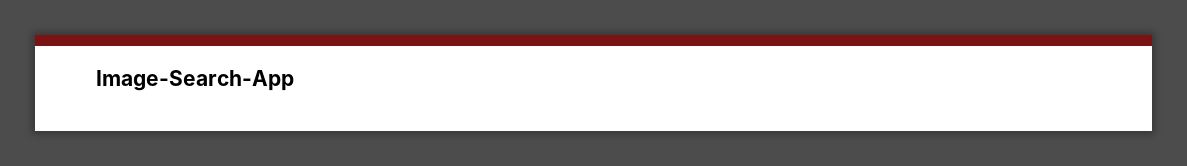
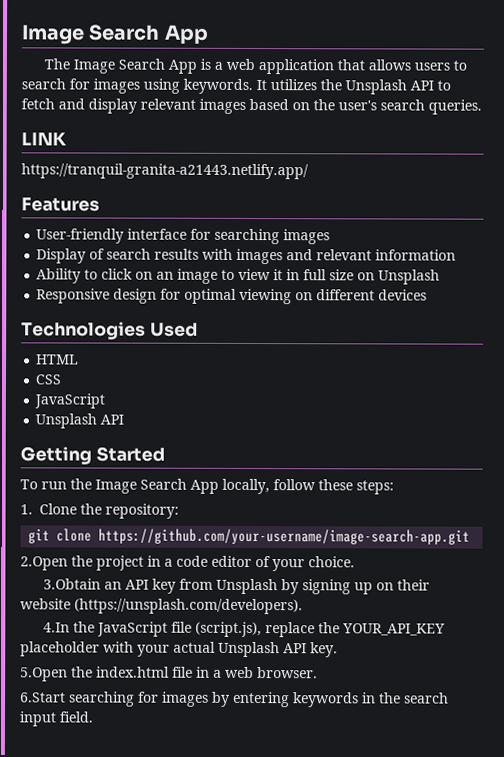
[96,70,294,91] Image-Search-App -> [21,24,209,45] [43,58,467,75] [21,78,451,95] [21,98,482,115] [21,132,67,146] [21,163,309,180] [21,197,100,212] [36,228,331,245] [36,248,457,265] [36,268,441,285] [36,288,428,305] [21,321,198,340] [36,354,80,365] [35,374,63,385] [34,393,106,409] [35,413,125,429] [20,446,165,465] [20,478,394,495] [20,503,179,519] [28,528,471,545] [20,555,355,572] [42,578,430,595] [20,598,303,615] [42,621,445,638] [20,641,338,658] [20,666,318,682] [20,691,449,708] [19,711,94,727] Image Search App // The Image Search App is a web application that allows users to search for images using keywords. It utilizes the Unsplash API to fetch and display relevant images based on the user's search queries. // LINK // https://tranquil-granita-a21443.netlify.app/ // Features // User-friendly interface for searching images // Display of search results with images and relevant information // Ability to click on an image to view it in full size on Unsplash // Responsive design for optimal viewing on different devices // Technologies Used // HTML // CSS // JavaScript // Unsplash API // Getting Started // To run the Image Search App locally, follow these steps: // 1. Clone the repository: // git clone https://github.com/your-username/image-search-app.git // 2.Open the project in a code editor of your choice. // 3.Obtain an API key from Unsplash by signing up on their website (https://unsplash.com/developers). // 4.In the JavaScript file (script.js), replace the YOUR_API_KEY placeholder with your actual Unsplash API key. // 5.Open the index.html file in a web browser. // 6.Start searching for images by entering keywords in the search input field.

